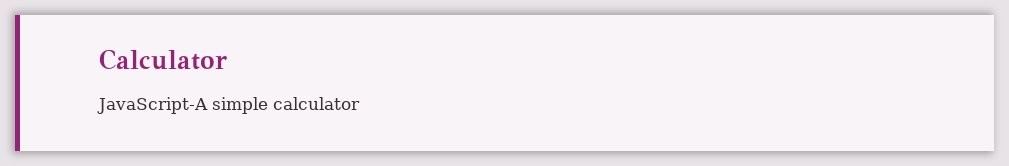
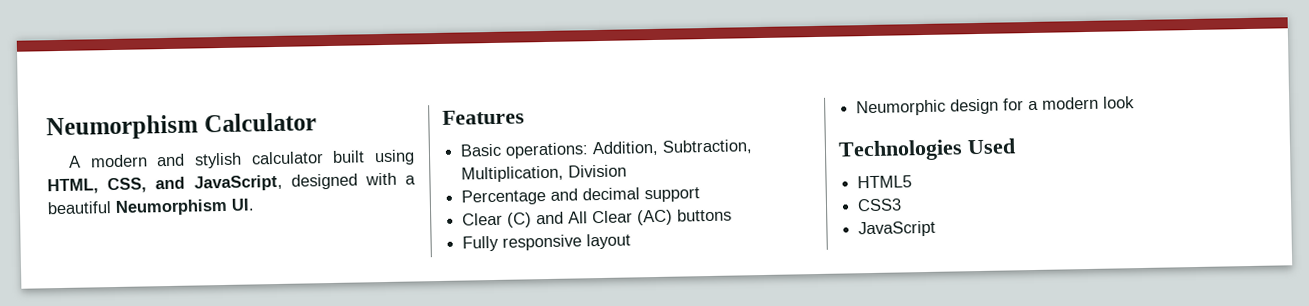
(99, 59) none -> [46,114,198,141] Neumorphism
[97,97,360,114] JavaScript-A simple calculator -> [67,149,415,169] [47,172,416,195] [47,198,254,216] [442,109,525,125] [460,139,754,159] [461,164,628,183] [461,187,701,206] [462,208,733,228] [462,233,632,252] [856,96,1136,117] [838,138,1016,162] [857,175,913,189] [857,198,903,212] [858,220,937,238] A modern and stylish calculator built using HTML, CSS, and JavaScript, designed with a beautiful Neumorphism UI. // Features // Basic operations: Addition, Subtraction, Multiplication, Division // Percentage and decimal support // Clear (C) and All Clear (AC) buttons // Fully responsive layout // Neumorphic design for a modern look // Technologies Used // HTML5 // CSS3 // JavaScript

